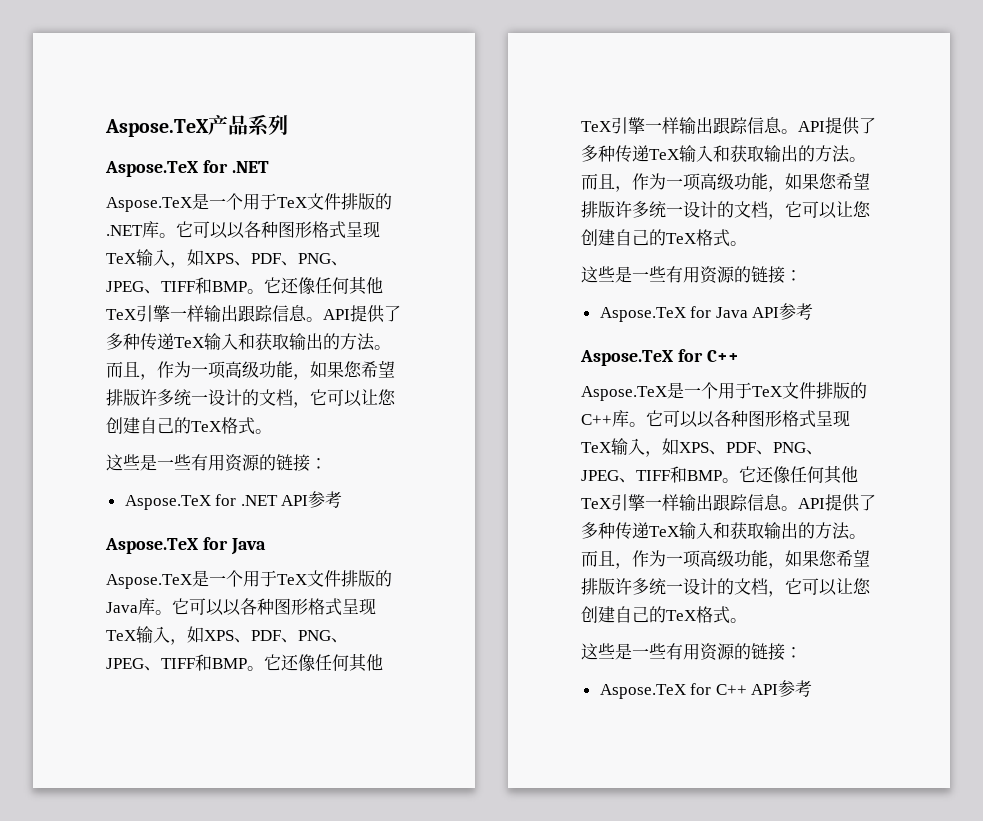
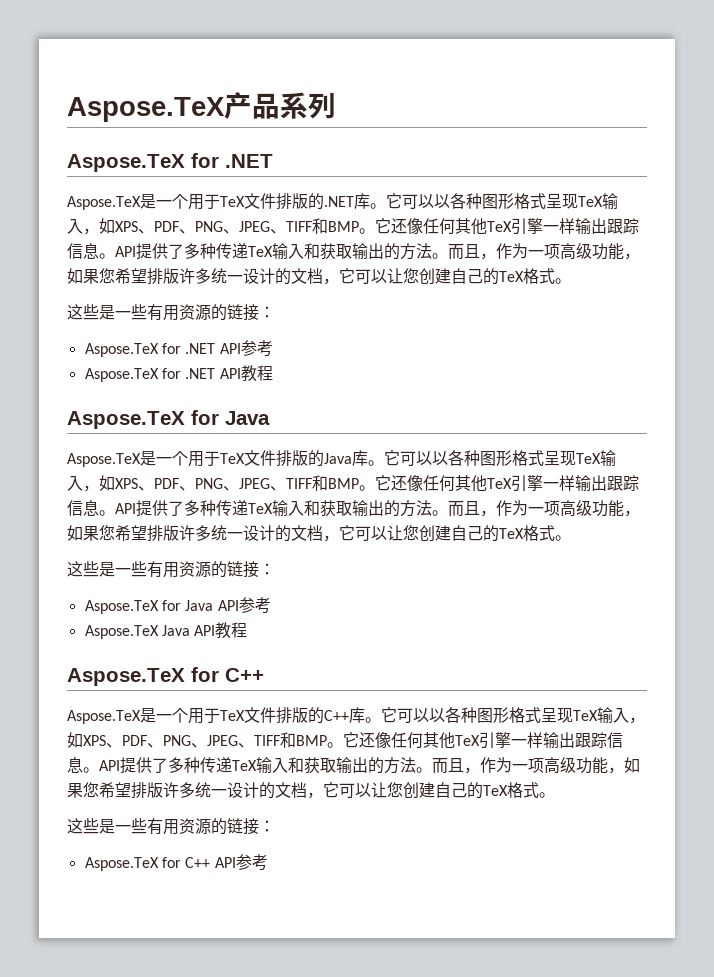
(343, 499) none -> [84,365,273,382] // Aspose.TeX for .NET API教程
(814, 311) none -> [84,622,248,639] // Aspose.TeX Java API教程

